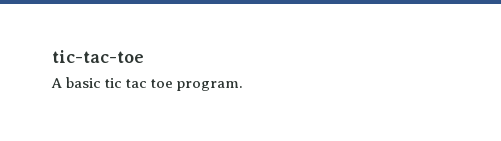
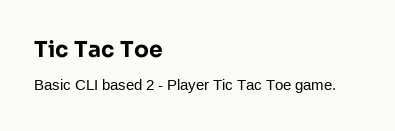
[52,50,144,63] [51,77,244,91] tic-tac-toe // A basic tic tac toe program. -> [34,40,163,58] [34,79,337,93] Tic Tac Toe // Basic CLI based 2 - Player Tic Tac Toe game.

